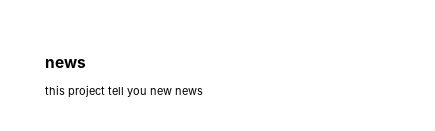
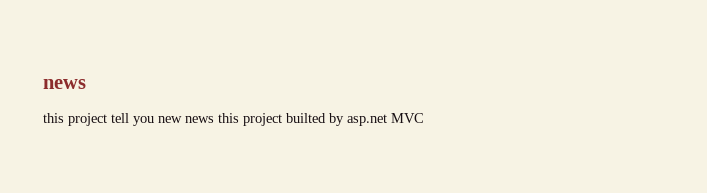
(203, 91) none -> [218,113,424,126] this project builted by asp.net MVC

